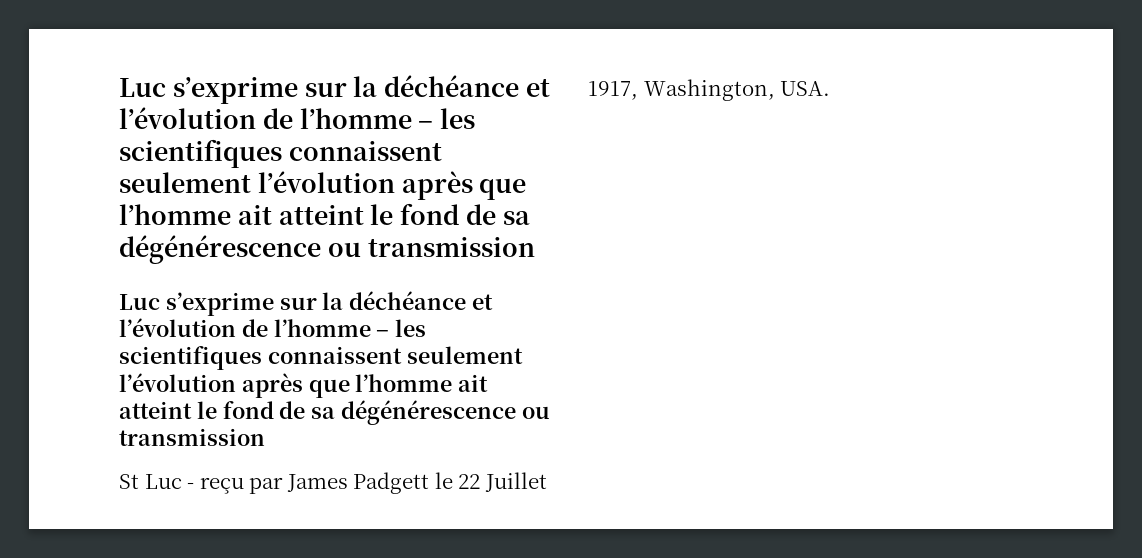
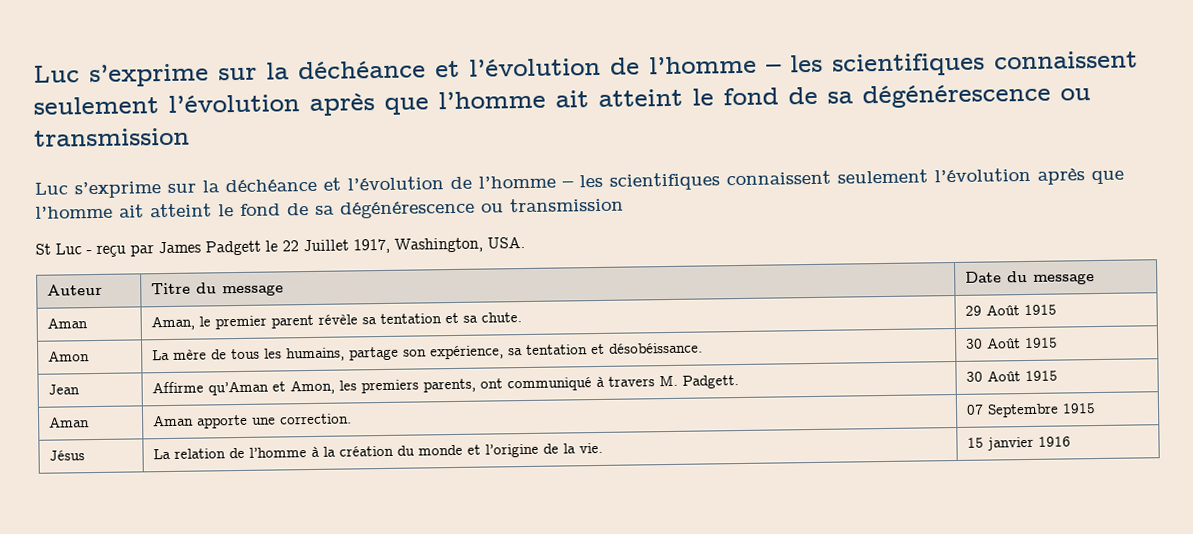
(831, 88) none -> [47,283,104,296] [151,282,285,297] [965,270,1096,285] [47,317,89,329] [151,312,523,331] [965,304,1058,316] [48,350,91,362] [152,342,704,362] [966,337,1059,349] [48,384,81,395] [152,374,740,396] [966,370,1059,382] [49,416,91,428] [153,413,353,429] [966,403,1097,418] [49,450,86,461] [153,442,604,460] [967,436,1072,451] // Auteur | Titre du message | Date du message // Aman | Aman, le premier parent révèle sa tentation et sa chute. | 29 Août 1915 // Amon | La mère de tous les humains, partage son expérience, sa tentation et désobéissance. | 30 Août 1915 // Jean | Affirme qu’Aman et Amon, les premiers parents, ont communiqué à travers M. Padgett. | 30 Août 1915 // Aman | Aman apporte une correction. | 07 Septembre 1915 // Jésus | La relation de l’homme à la création du monde et l’origine de la vie. | 15 janvier 1916

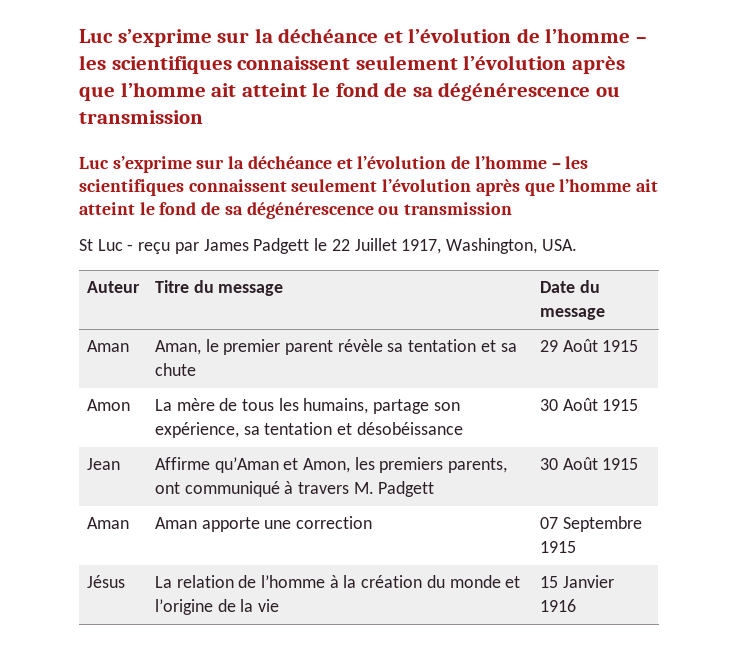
[481,312,523,323] chute. -> [154,363,196,376] chute
[609,342,704,354] désobéissance. -> [356,422,463,435] désobéissance
[682,375,740,389] Padgett. -> [378,481,435,497] Padgett
[280,413,353,425] correction. -> [296,516,373,529] correction
[579,442,604,454] vie. -> [258,599,280,612] vie
[987,436,1035,451] janvier -> [562,575,614,588] Janvier

